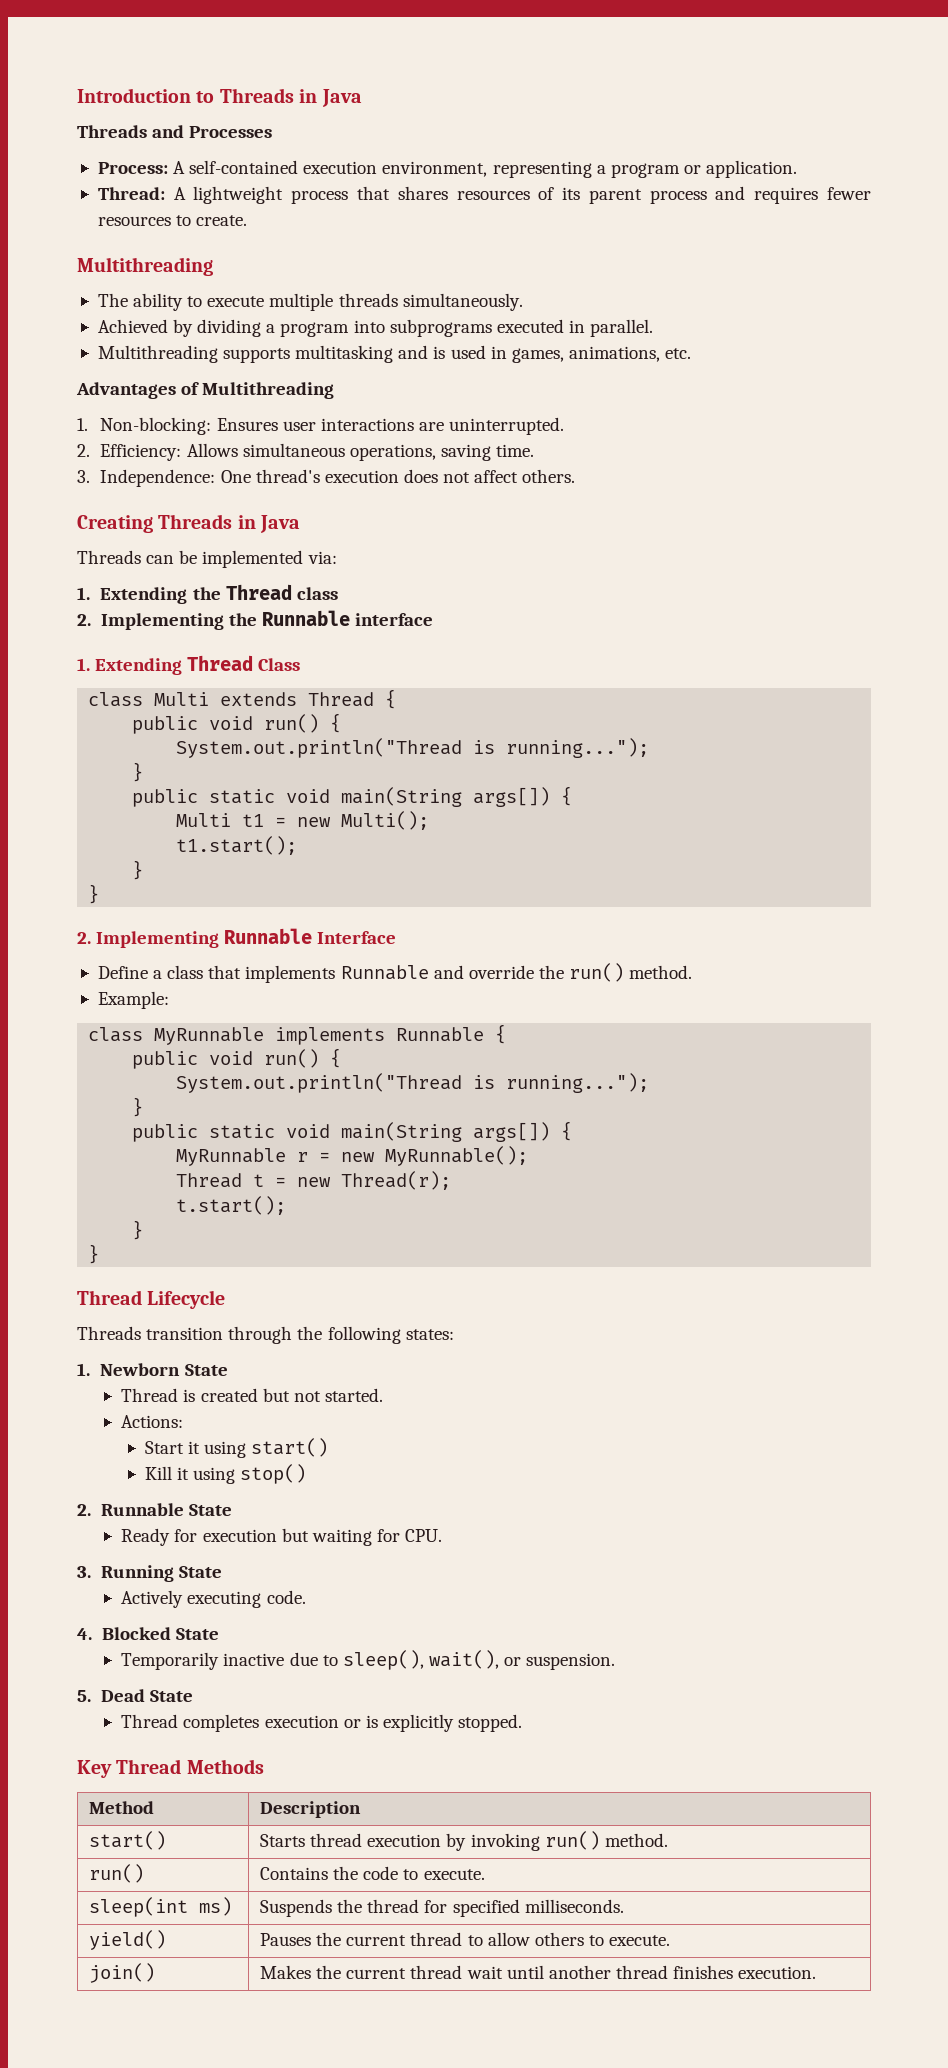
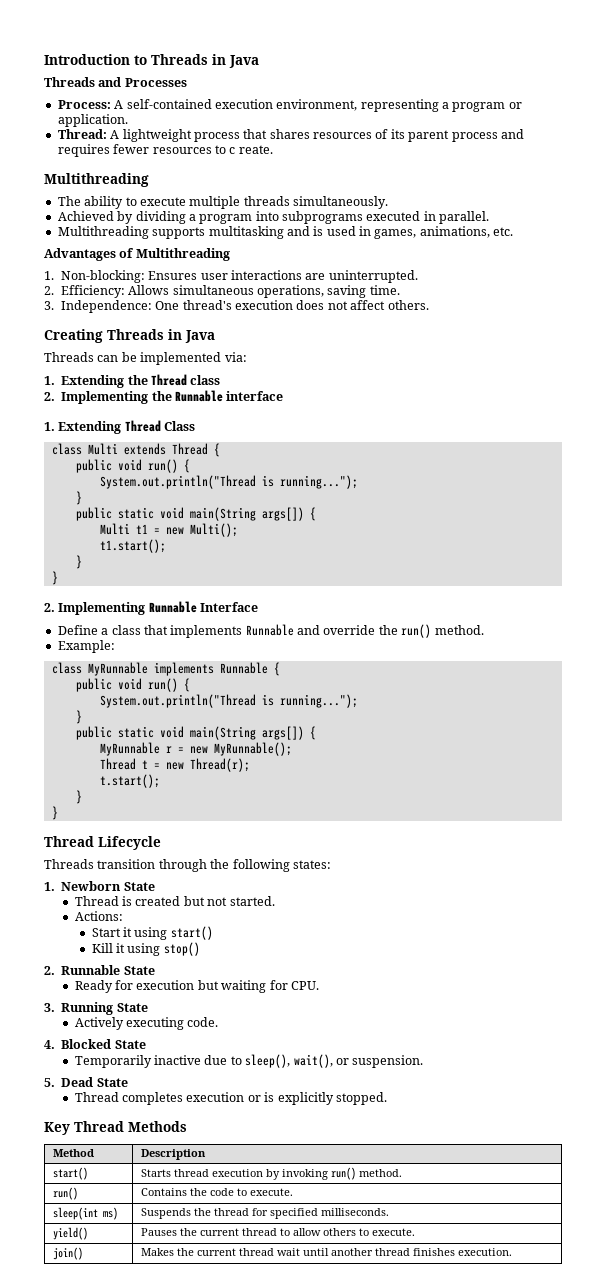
[196,215,248,226] create. -> [229,145,273,154] c reate.

